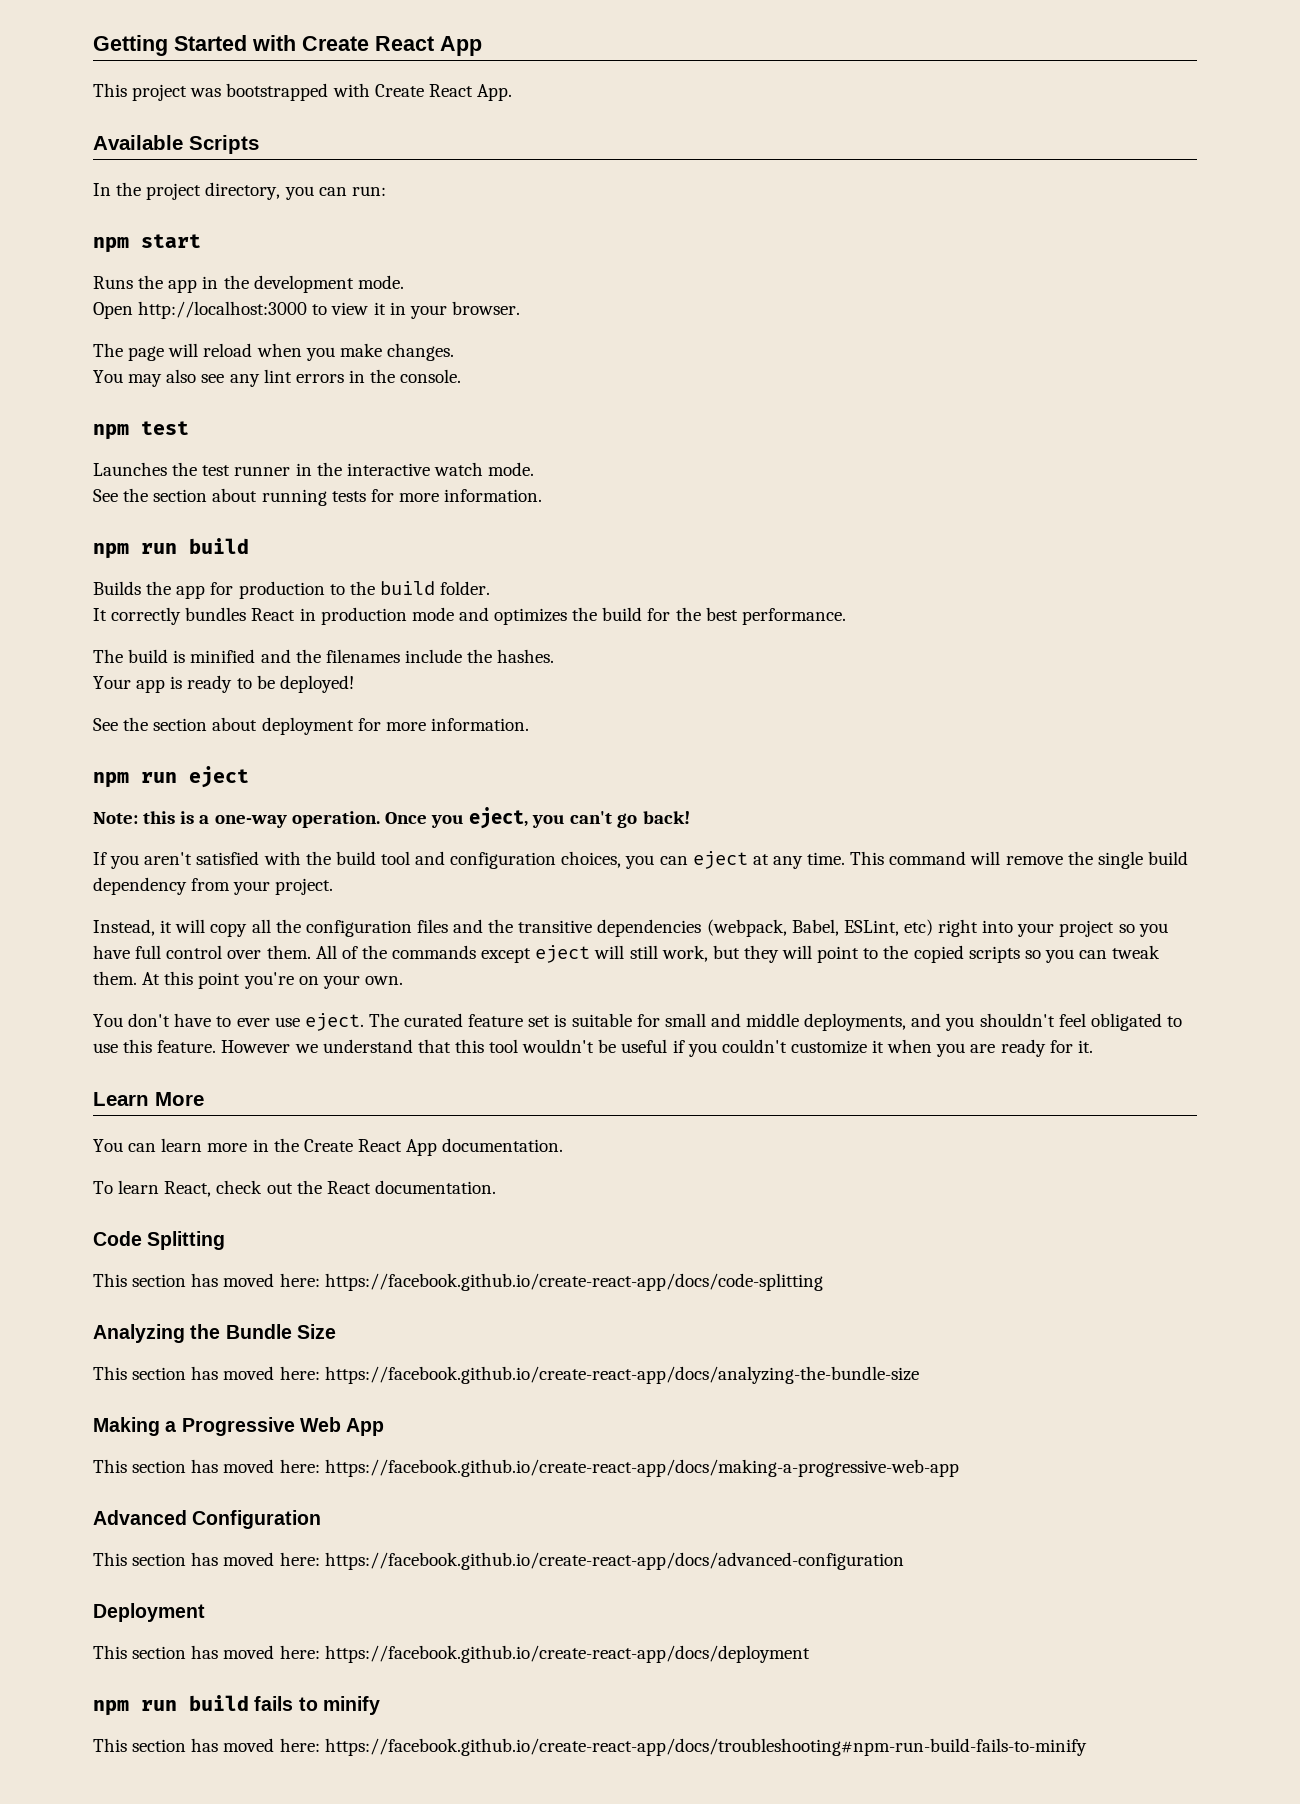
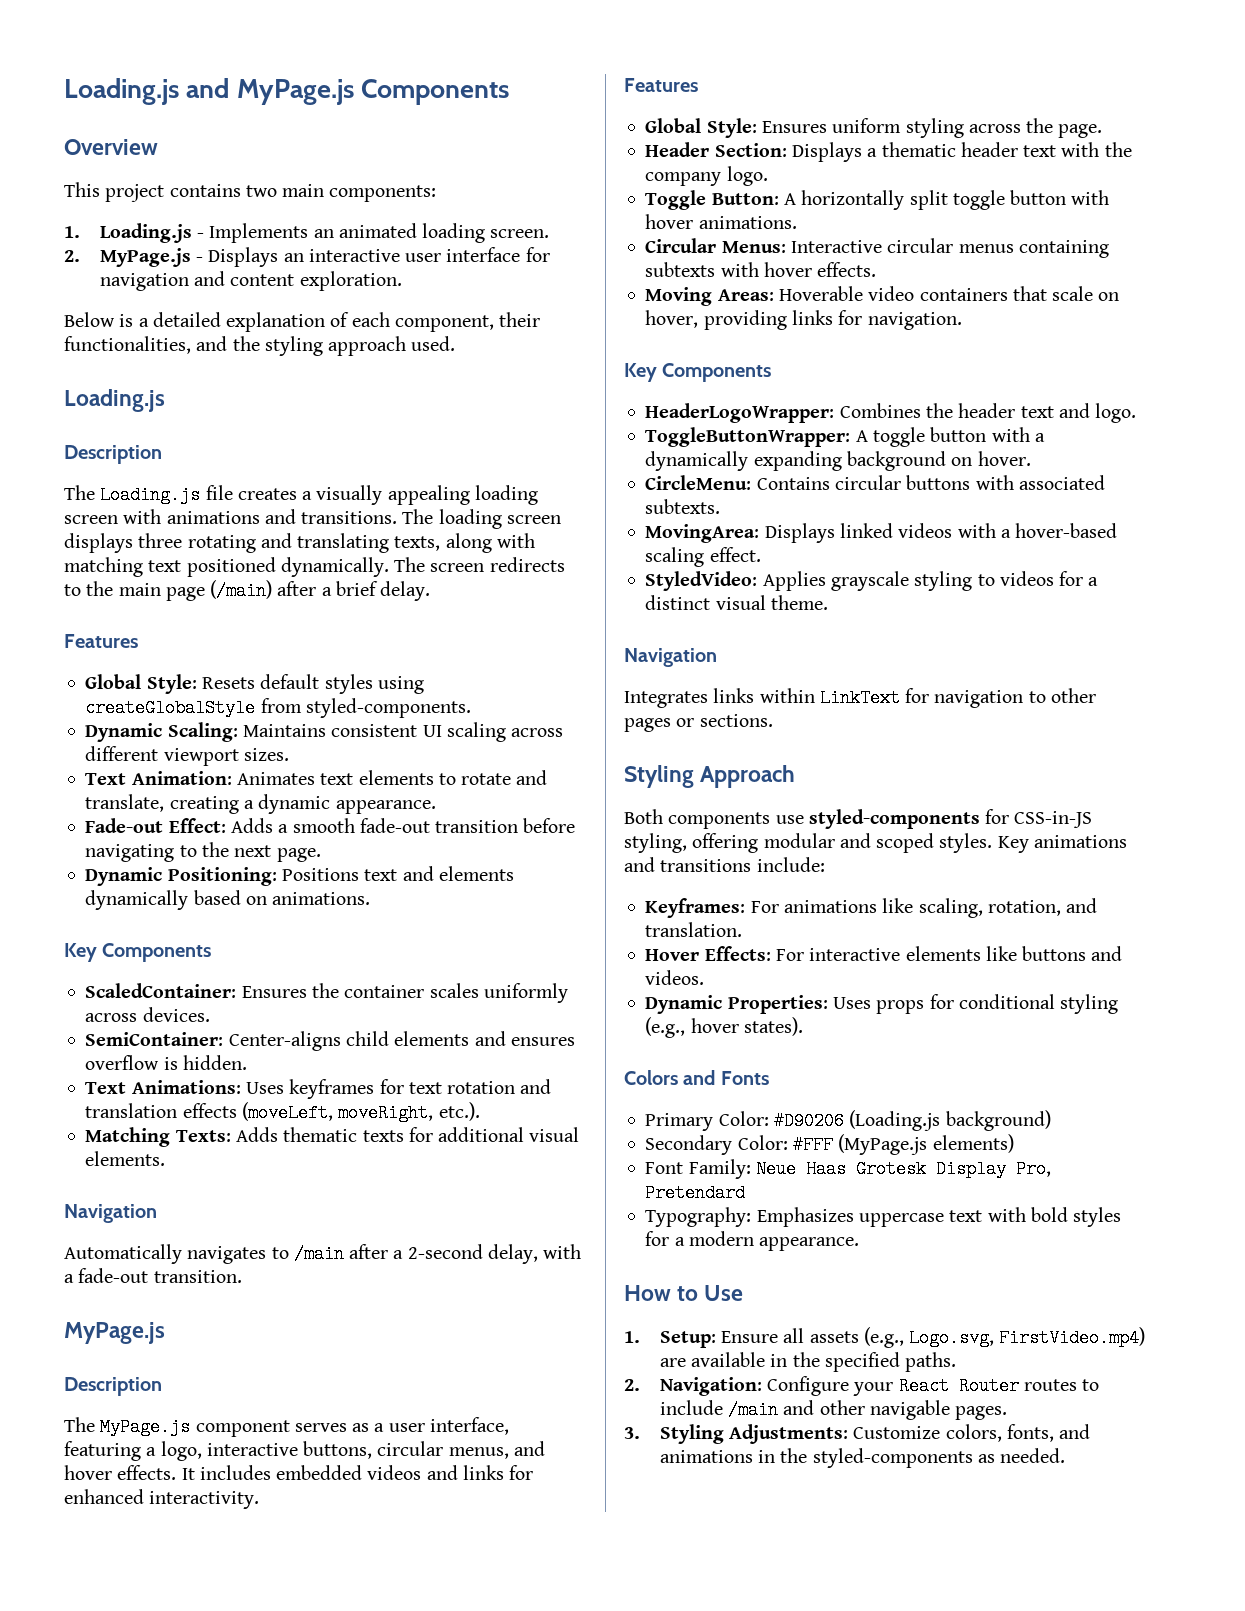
[93,35,482,56] [93,83,512,101] [93,135,259,154] [93,182,386,200] [93,234,201,253] [93,275,404,293] [93,301,520,319] [93,343,454,361] [93,369,462,387] [93,421,189,440] [93,462,535,476] [93,488,543,506] [93,538,249,559] [93,581,491,599] [93,607,846,625] [93,649,555,663] [93,675,354,693] [93,717,529,735] [93,766,249,788] [93,807,690,829] [93,851,1188,869] [93,877,334,895] [93,919,1168,937] [93,945,1161,963] [93,971,403,989] [93,1013,1182,1031] [93,1039,1093,1057] [93,1092,204,1106] [93,1138,564,1156] [93,1180,496,1197] [93,1231,226,1250] [93,1273,823,1291] [93,1324,336,1343] [93,1366,919,1384] [93,1417,385,1436] [93,1459,959,1477] [93,1510,322,1529] [93,1552,904,1570] [93,1603,205,1622] [93,1645,810,1663] [93,1695,380,1716] [93,1738,1087,1756] Getting Started with Create React App // This project was bootstrapped with Create React App. // Available Scripts // In the project directory, you can run: // npm start // Runs the app in the development mode. // Open http://localhost:3000 to view it in your browser. // The page will reload when you make changes. // You may also see any lint errors in the console. // npm test // Launches the test runner in the interactive watch mode. // See the section about running tests for more information. // npm run build // Builds the app for production to the build folder. // It correctly bundles React in production mode and optimizes the build for the best performance. // The build is minified and the filenames include the hashes. // Your app is ready to be deployed! // See the section about deployment for more information. // npm run eject // Note: this is a one-way operation. Once you eject, you can't go back! // If you aren't satisfied with the build tool and configuration choices, you can eject at any time. This command will remove the single build dependency from your project. // Instead, it will copy all the configuration files and the transitive dependencies (webpack, Babel, ESLint, etc) right into your project so you have full control over them. All of the commands except eject will still work, but they will point to the copied scripts so you can tweak them. At this point you're on your own. // You don't have to ever use eject. The curated feature set is suitable for small and middle deployments, and you shouldn't feel obligated to use this feature. However we understand that this tool wouldn't be useful if you couldn't customize it when you are ready for it. // Learn More // You can learn more in the Create React App documentation. // To learn React, check out the React documentation. // Code Splitting // This section has moved here: https://facebook.github.io/create-react-app/docs/code-splitting // Analyzing the Bundle Size // This section has moved here: https://facebook.github.io/create-react-app/docs/analyzing-the-bundle-size // Making a Progressive Web App // This section has moved here: https://facebook.github.io/create-react-app/docs/making-a-progressive-web-app // Advanced Configuration // This section has moved here: https://facebook.github.io/create-react-app/docs/advanced-configuration // Deployment // This section has moved here: https://facebook.github.io/create-react-app/docs/deployment // npm run build fails to minify // This section has moved here: https://facebook.github.io/create-react-app/docs/troubleshooting#npm-run-build-fails-to-minify -> [64,78,509,105] [64,139,158,155] [64,182,437,202] [64,223,550,243] [64,247,550,267] [99,271,402,291] [64,312,541,332] [64,336,456,356] [64,389,165,412] [64,445,162,464] [64,485,538,505] [64,509,561,529] [64,533,535,553] [64,557,565,577] [64,580,431,601] [64,634,138,648] [85,674,424,694] [85,698,471,718] [85,722,564,742] [85,746,289,766] [85,770,548,785] [85,794,436,814] [85,818,576,833] [85,842,321,862] [85,866,514,886] [85,890,371,910] [64,943,212,962] [85,983,568,1003] [85,1007,210,1022] [85,1031,575,1051] [85,1055,247,1070] [85,1079,552,1099] [85,1102,480,1122] [85,1127,580,1147] [85,1151,166,1166] [64,1204,157,1223] [64,1244,582,1264] [64,1268,242,1283] [64,1322,165,1344] [64,1377,162,1396] [64,1417,509,1437] [64,1441,545,1461] [64,1465,534,1480] [64,1489,260,1509] [624,78,698,92] [645,118,1103,138] [645,142,1132,162] [645,166,768,186] [645,190,1110,210] [645,214,797,229] [645,238,1109,258] [645,262,877,277] [645,286,1120,306] [645,310,962,330] [624,363,772,382] [645,403,1137,423] [645,427,1045,447] [645,451,1031,471] [645,475,1105,490] [645,499,721,514] [645,523,1118,543] [645,547,761,567] [645,571,1099,591] [645,595,828,610] [624,648,717,667] [624,688,1096,708] [624,714,773,732] [624,765,796,788] [624,809,1093,829] [624,833,1127,853] [624,857,825,872] [645,898,1098,918] [645,922,743,937] [645,946,1123,961] [645,970,705,985] [645,994,1119,1014] [645,1017,803,1038] [624,1070,769,1085] [645,1110,1051,1131] [645,1134,1014,1155] [645,1159,1051,1179] [645,1184,746,1202] [645,1207,1122,1227] [645,1231,860,1251] [624,1285,744,1301] [624,1327,1146,1348] [659,1352,957,1372] [624,1376,1100,1396] [659,1400,1008,1420] [624,1424,1091,1444] [659,1448,1066,1468] Loading.js and MyPage.js Components // Overview // This project contains two main components: // 1. Loading.js - Implements an animated loading screen. // 2. MyPage.js - Displays an interactive user interface for navigation and content exploration. // Below is a detailed explanation of each component, their functionalities, and the styling approach used. // Loading.js // Description // The Loading.js file creates a visually appealing loading screen with animations and transitions. The loading screen displays three rotating and translating texts, along with matching text positioned dynamically. The screen redirects to the main page (/main) after a brief delay. // Features // Global Style: Resets default styles using createGlobalStyle from styled-components. // Dynamic Scaling: Maintains consistent UI scaling across different viewport sizes. // Text Animation: Animates text elements to rotate and translate, creating a dynamic appearance. // Fade-out Effect: Adds a smooth fade-out transition before navigating to the next page. // Dynamic Positioning: Positions text and elements dynamically based on animations. // Key Components // ScaledContainer: Ensures the container scales uniformly across devices. // SemiContainer: Center-aligns child elements and ensures overflow is hidden. // Text Animations: Uses keyframes for text rotation and translation effects (moveLeft, moveRight, etc.). // Matching Texts: Adds thematic texts for additional visual elements. // Navigation // Automatically navigates to /main after a 2-second delay, with a fade-out transition. // MyPage.js // Description // The MyPage.js component serves as a user interface, featuring a logo, interactive buttons, circular menus, and hover effects. It includes embedded videos and links for enhanced interactivity. // Features // Global Style: Ensures uniform styling across the page. // Header Section: Displays a thematic header text with the company logo. // Toggle Button: A horizontally split toggle button with hover animations. // Circular Menus: Interactive circular menus containing subtexts with hover effects. // Moving Areas: Hoverable video containers that scale on hover, providing links for navigation. // Key Components // HeaderLogoWrapper: Combines the header text and logo. // ToggleButtonWrapper: A toggle button with a dynamically expanding background on hover. // CircleMenu: Contains circular buttons with associated subtexts. // MovingArea: Displays linked videos with a hover-based scaling effect. // StyledVideo: Applies grayscale styling to videos for a distinct visual theme. // Navigation // Integrates links within LinkText for navigation to other pages or sections. // Styling Approach // Both components use styled-components for CSS-in-JS styling, offering modular and scoped styles. Key animations and transitions include: // Keyframes: For animations like scaling, rotation, and translation. // Hover Effects: For interactive elements like buttons and videos. // Dynamic Properties: Uses props for conditional styling (e.g., hover states). // Colors and Fonts // Primary Color: #D90206 (Loading.js background) // Secondary Color: #FFF (MyPage.js elements) // Font Family: Neue Haas Grotesk Display Pro, Pretendard // Typography: Emphasizes uppercase text with bold styles for a modern appearance. // How to Use // 1. Setup: Ensure all assets (e.g., Logo.svg, FirstVideo.mp4) are available in the specified paths. // 2. Navigation: Configure your React Router routes to include /main and other navigable pages. // 3. Styling Adjustments: Customize colors, fonts, and animations in the styled-components as needed.

